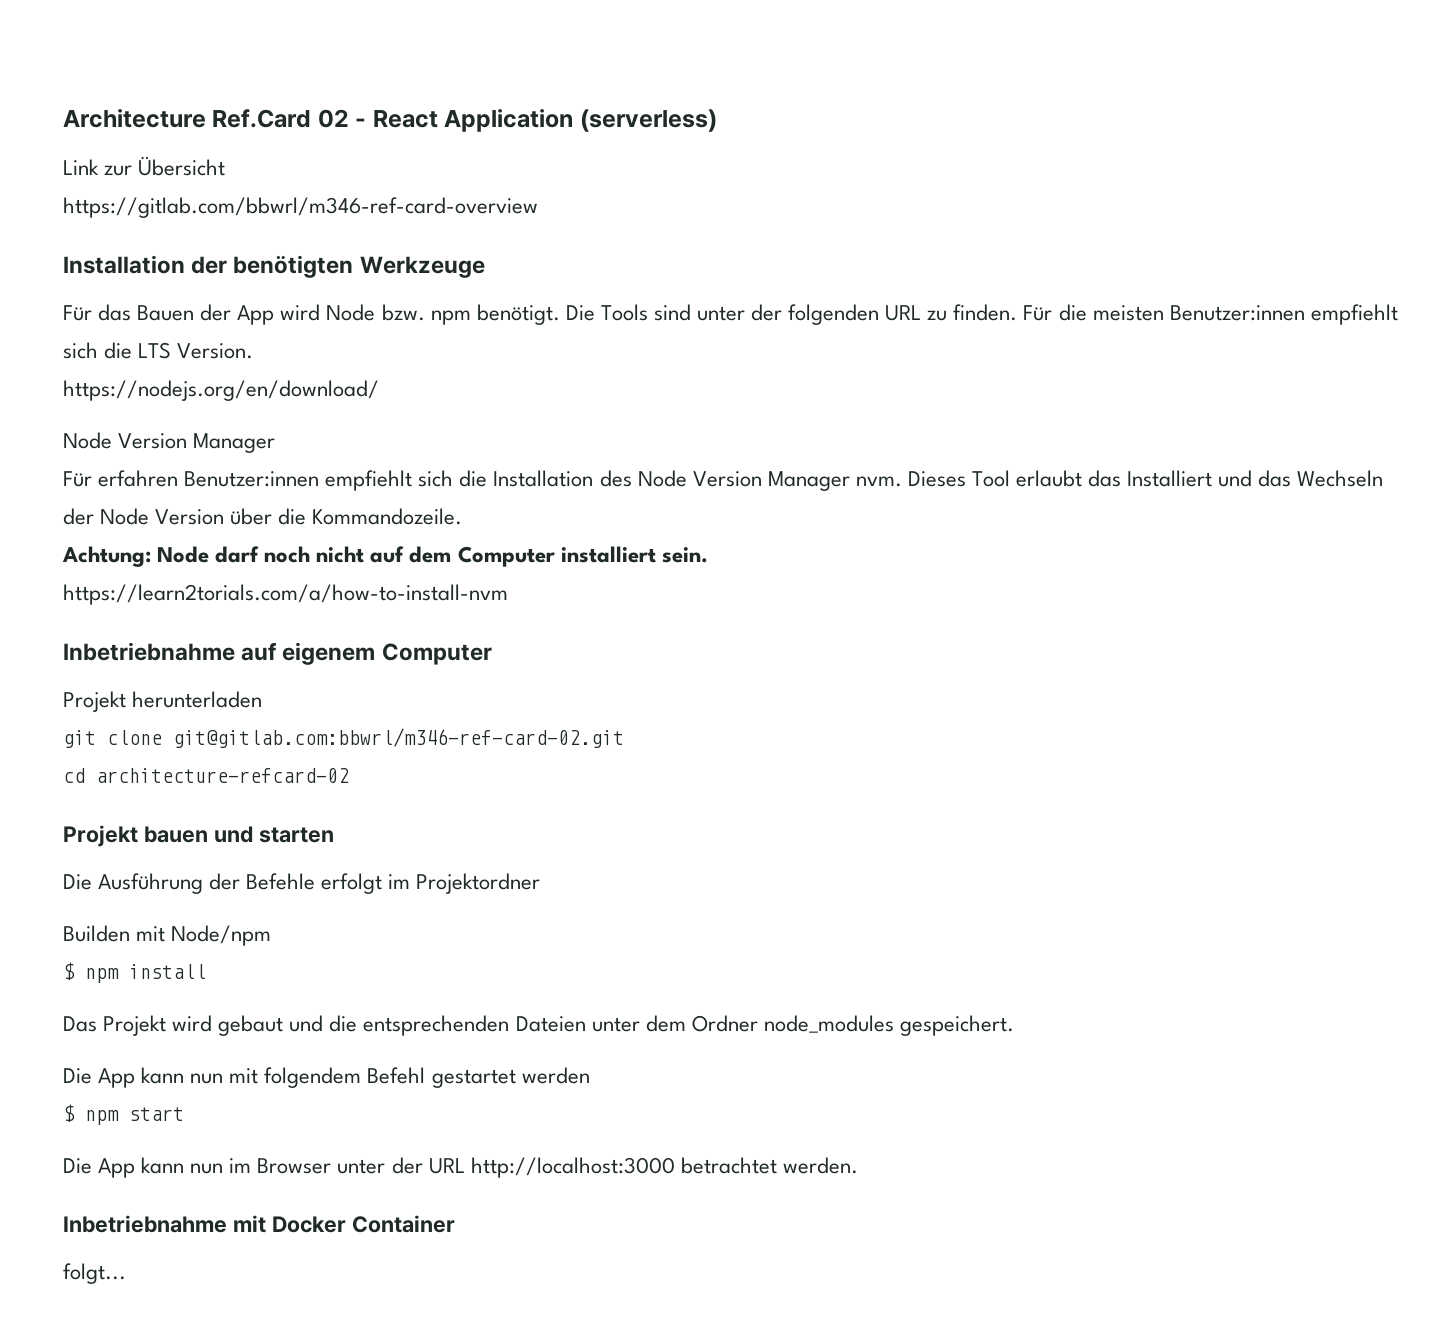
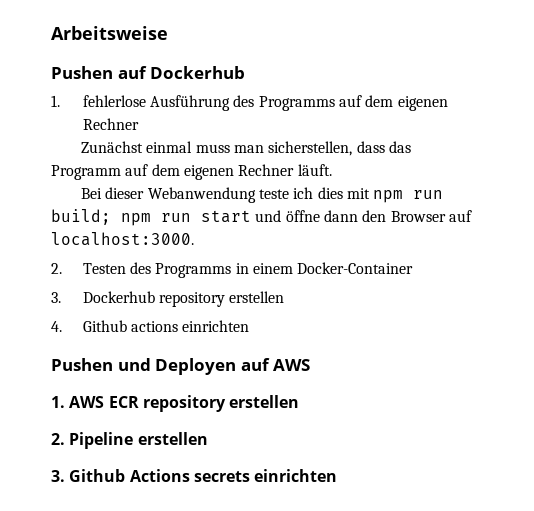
[63,109,717,132] [63,156,226,176] [63,197,538,218] [63,255,485,278] [63,304,1398,325] [63,342,254,359] [63,380,379,401] [63,432,276,453] [63,470,1384,491] [63,508,463,525] [62,546,708,567] [63,584,508,605] [63,642,492,665] [63,691,263,712] [63,728,624,748] [63,768,349,783] [63,825,334,847] [63,873,541,894] [63,925,272,946] [63,962,206,983] [63,1015,1014,1036] [63,1067,590,1088] [63,1104,184,1125] [63,1157,858,1178] [63,1215,455,1233] [63,1263,126,1284] Architecture Ref.Card 02 - React Application (serverless) // Link zur Übersicht // https://gitlab.com/bbwrl/m346-ref-card-overview // Installation der benötigten Werkzeuge // Für das Bauen der App wird Node bzw. npm benötigt. Die Tools sind unter der folgenden URL zu finden. Für die meisten Benutzer:innen empfiehlt sich die LTS Version. // https://nodejs.org/en/download/ // Node Version Manager // Für erfahren Benutzer:innen empfiehlt sich die Installation des Node Version Manager nvm. Dieses Tool erlaubt das Installiert und das Wechseln der Node Version über die Kommandozeile. // Achtung: Node darf noch nicht auf dem Computer installiert sein. // https://learn2torials.com/a/how-to-install-nvm // Inbetriebnahme auf eigenem Computer // Projekt herunterladen // git clone git@gitlab.com:bbwrl/m346-ref-card-02.git // cd architecture-refcard-02 // Projekt bauen und starten // Die Ausführung der Befehle erfolgt im Projektordner // Builden mit Node/npm // $ npm install // Das Projekt wird gebaut und die entsprechenden Dateien unter dem Ordner node_modules gespeichert. // Die App kann nun mit folgendem Befehl gestartet werden // $ npm start // Die App kann nun im Browser unter der URL http://localhost:3000 betrachtet werden. // Inbetriebnahme mit Docker Container // folgt... -> [51,26,168,40] [51,66,246,79] [51,95,448,111] [82,118,139,130] [80,141,411,156] [51,164,332,180] [80,187,444,203] [51,209,472,226] [51,232,194,246] [51,262,414,278] [51,291,285,307] [51,320,250,332] [51,358,311,375] [51,395,300,412] [51,432,208,449] [51,469,338,482] Arbeitsweise // Pushen auf Dockerhub // 1. fehlerlose Ausführung des Programms auf dem eigenen Rechner // Zunächst einmal muss man sicherstellen, dass das Programm auf dem eigenen Rechner läuft. // Bei dieser Webanwendung teste ich dies mit npm run build; npm run start und öffne dann den Browser auf localhost:3000. // 2. Testen des Programms in einem Docker-Container // 3. Dockerhub repository erstellen // 4. Github actions einrichten // Pushen und Deployen auf AWS // 1. AWS ECR repository erstellen // 2. Pipeline erstellen // 3. Github Actions secrets einrichten

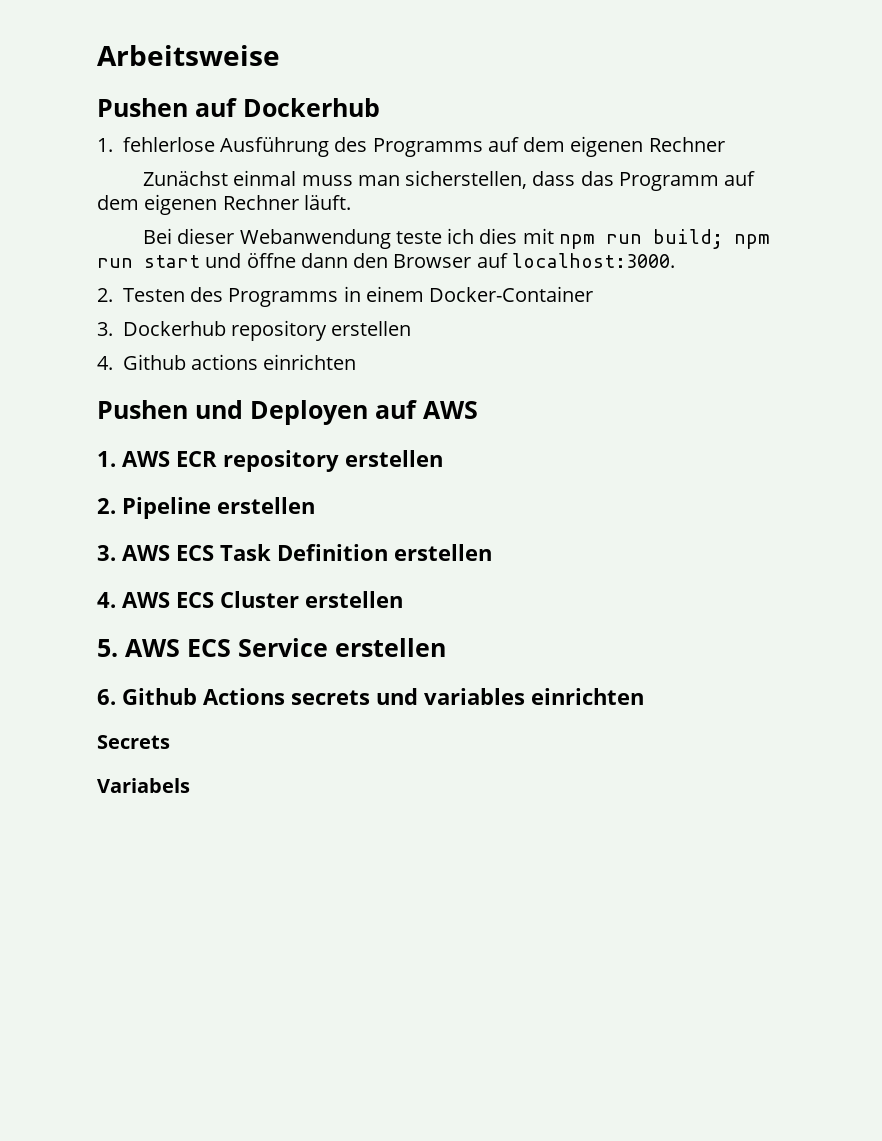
(65, 476) none -> [122,544,492,561] [97,591,403,608] [97,638,446,657] [97,689,116,705] AWS ECS Task Definition erstellen // 4. AWS ECS Cluster erstellen // 5. AWS ECS Service erstellen // 6.
[254,469,338,482] einrichten -> [376,688,644,705] [97,735,170,749] [97,778,190,793] und variables einrichten // Secrets // Variabels

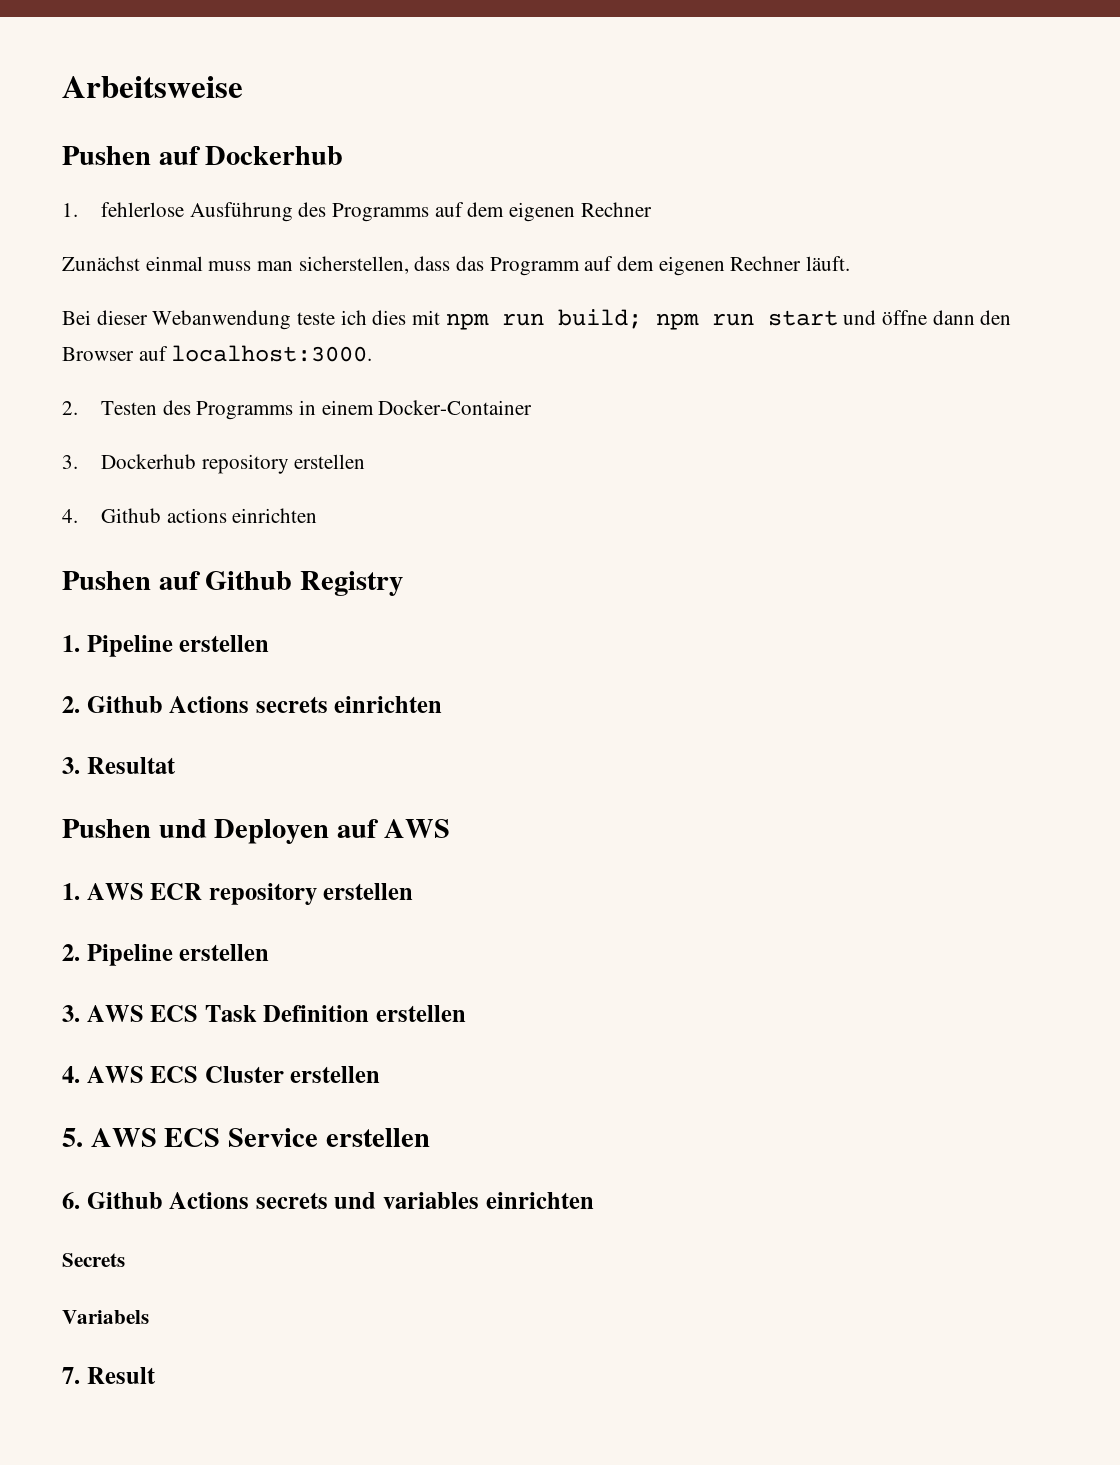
(357, 362) none -> [62,571,404,596] [62,635,270,657] [62,696,443,713] [62,757,176,774] // Pushen auf Github Registry // 1. Pipeline erstellen // 2. Github Actions secrets einrichten // 3. Resultat
(190, 785) none -> [62,1367,156,1384] // 7. Result

